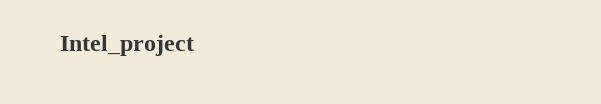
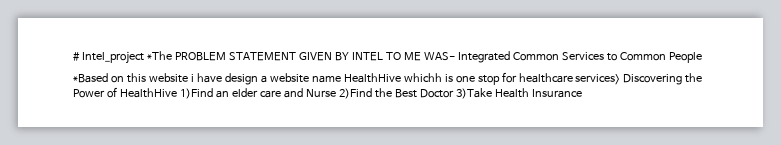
[60,35,194,56] Intel_project -> [73,51,702,64] [73,72,703,85] [73,87,582,99] # Intel_project *The PROBLEM STATEMENT GIVEN BY INTEL TO ME WAS- Integrated Common Services to Common People // *Based on this website i have design a website name HealthHive whichh is one stop for healthcare services> Discovering the Power of HealthHive 1)Find an elder care and Nurse 2)Find the Best Doctor 3)Take Health Insurance

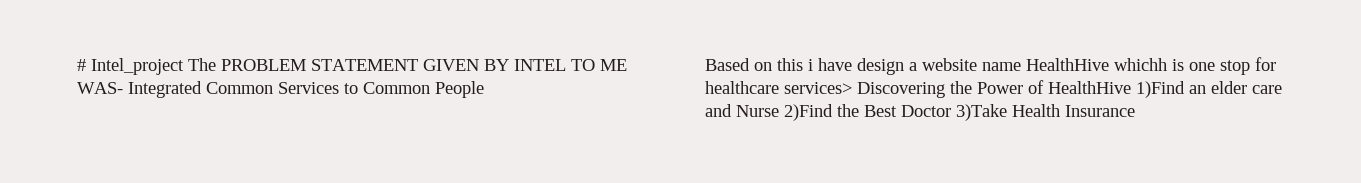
[146,51,172,60] *The -> [188,58,216,71] The
[73,73,108,83] *Based -> [705,58,750,71] Based
[148,73,188,83] website -> (803, 64) none

